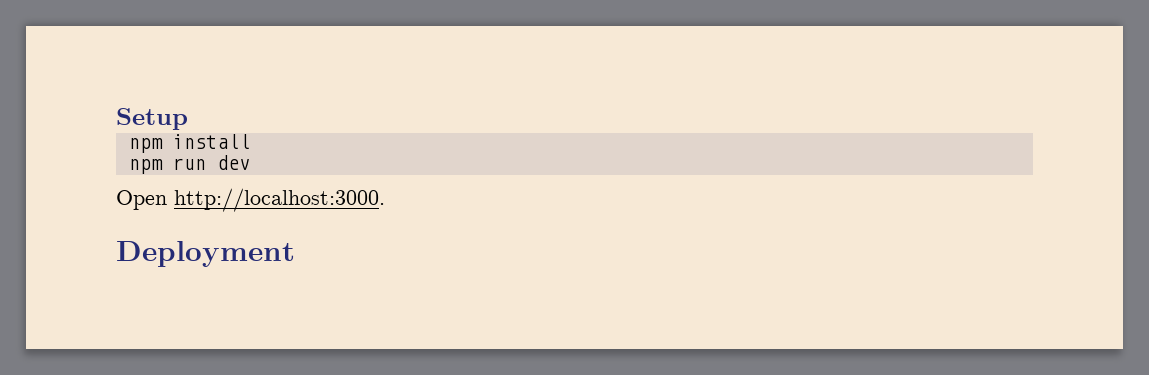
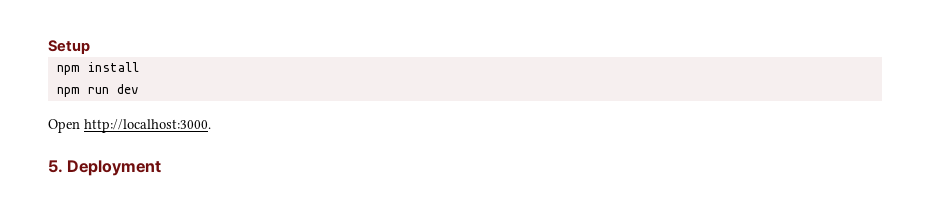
(385, 200) none -> [48,160,63,173] 5.

